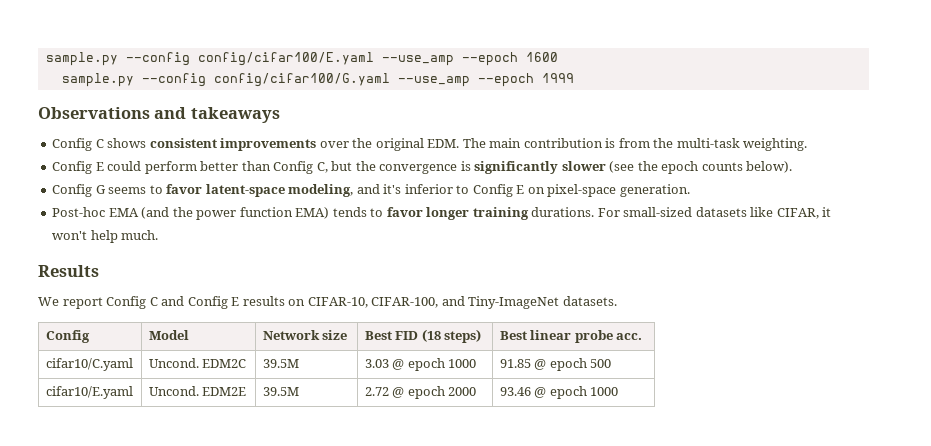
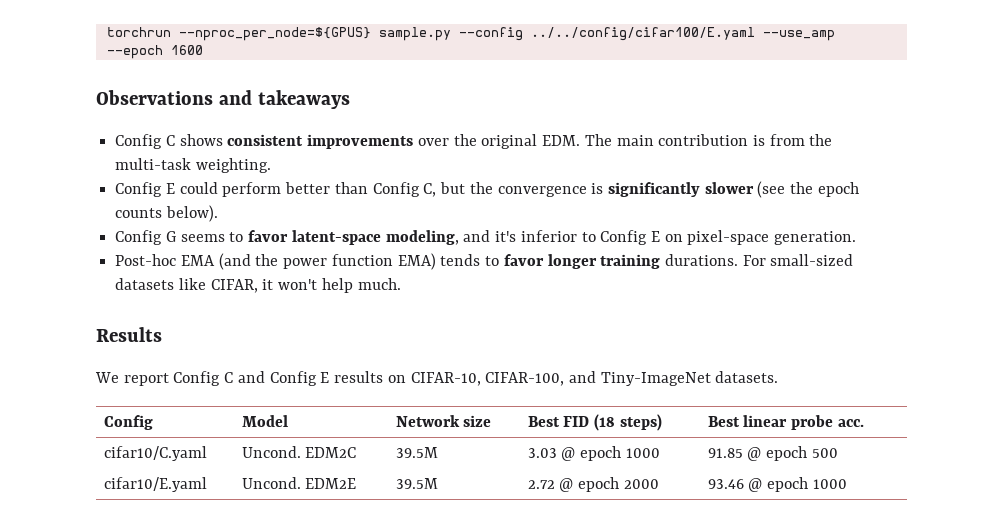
[45,52,374,66] sample.py --config config/cifar100/E.yaml -> [106,27,755,41] torchrun --nproc_per_node=${GPUS} sample.py --config ../../config/cifar100/E.yaml
[61,73,574,87] // sample.py --config config/cifar100/G.yaml --use_amp --epoch 1999 -> (203, 50) none

